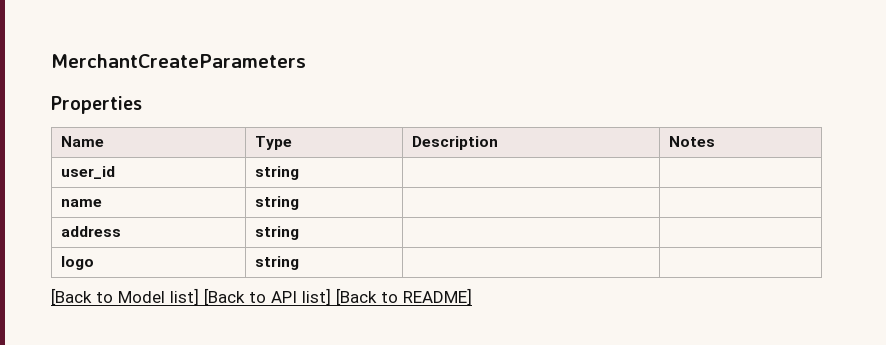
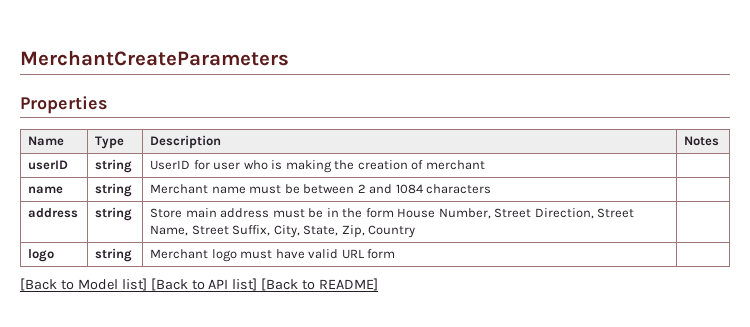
[61,166,116,179] [255,166,300,180] [61,199,103,207] [255,196,300,210] [61,226,122,237] [255,226,300,240] [61,256,95,270] [255,256,300,270] user_id | string | | // name | string | | // address | string | | // logo | string | -> [28,160,69,170] [95,159,133,173] [150,160,485,173] [28,186,64,194] [95,183,133,197] [150,184,492,194] [28,208,79,218] [95,207,133,221] [150,208,635,219] [150,225,416,238] [28,249,55,262] [95,248,133,262] [150,249,396,262] userID | string | UserID for user who is making the creation of merchant | // name | string | Merchant name must be between 2 and 1084 characters | // address | string | Store main address must be in the form House Number, Street Direction, Street Name, Street Suffix, City, State, Zip, Country | // logo | string | Merchant logo must have valid URL form

